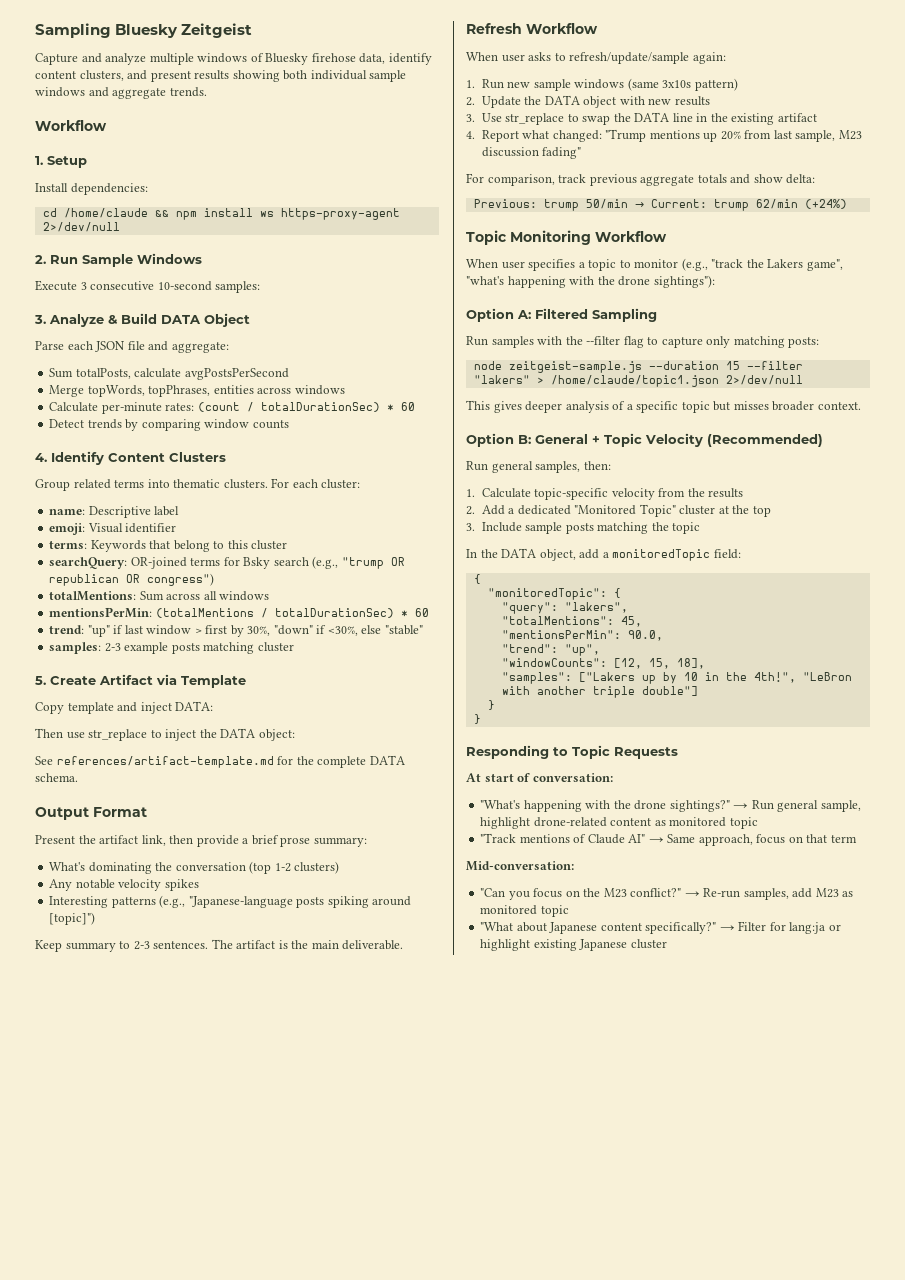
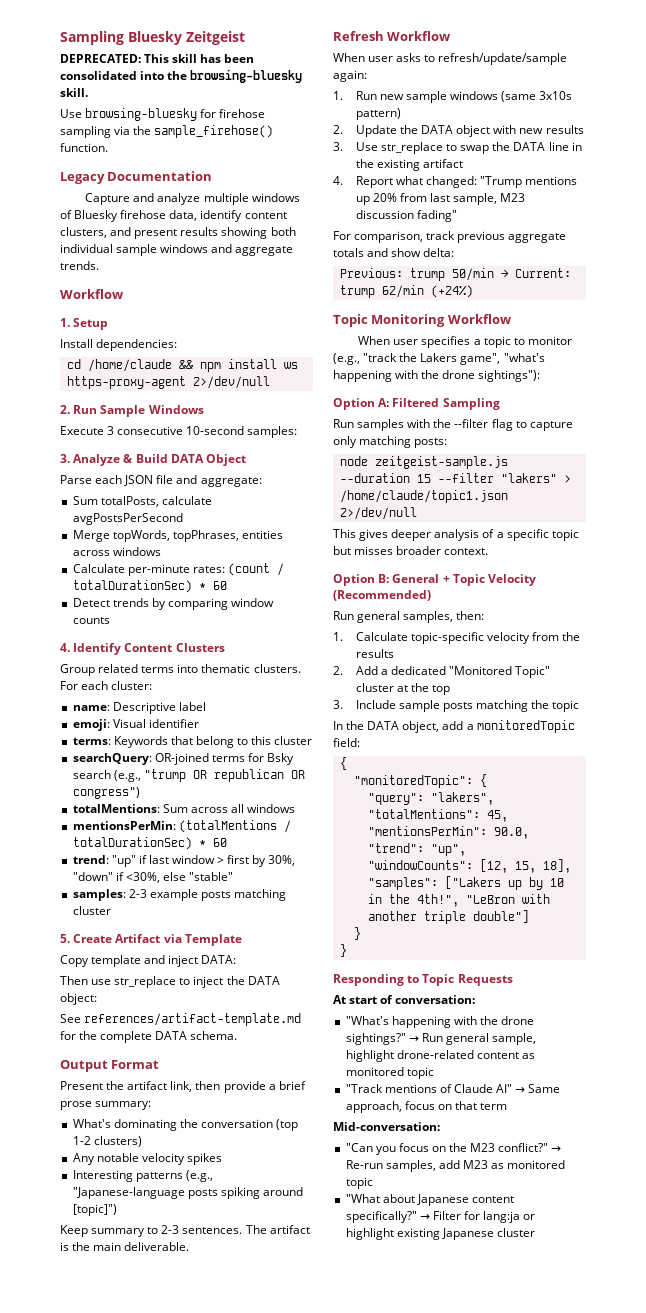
(253, 30) none -> [60,54,255,63] [60,69,303,83] [60,88,88,97] [60,108,266,121] [60,125,274,138] [60,143,108,152] [60,171,213,184] // DEPRECATED: This skill has been consolidated into the browsing-bluesky skill. // Use browsing-bluesky for firehose sampling via the sample_firehose() function. // Legacy Documentation

